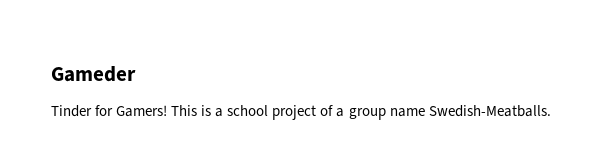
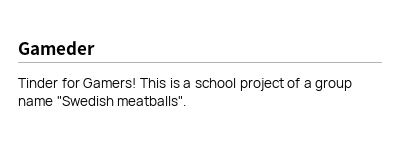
[428,105,551,117] Swedish-Meatballs. -> [56,96,187,106] "Swedish meatballs".

